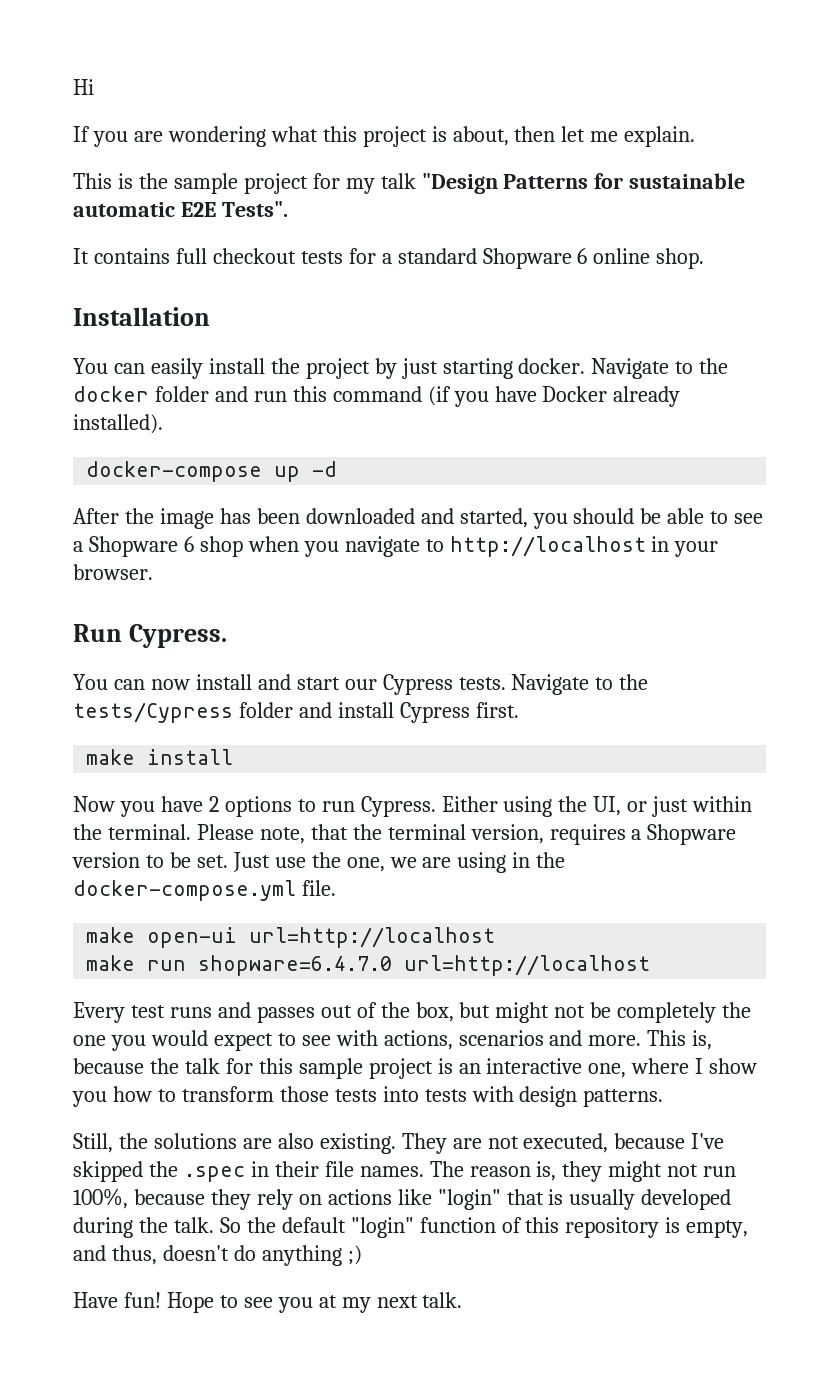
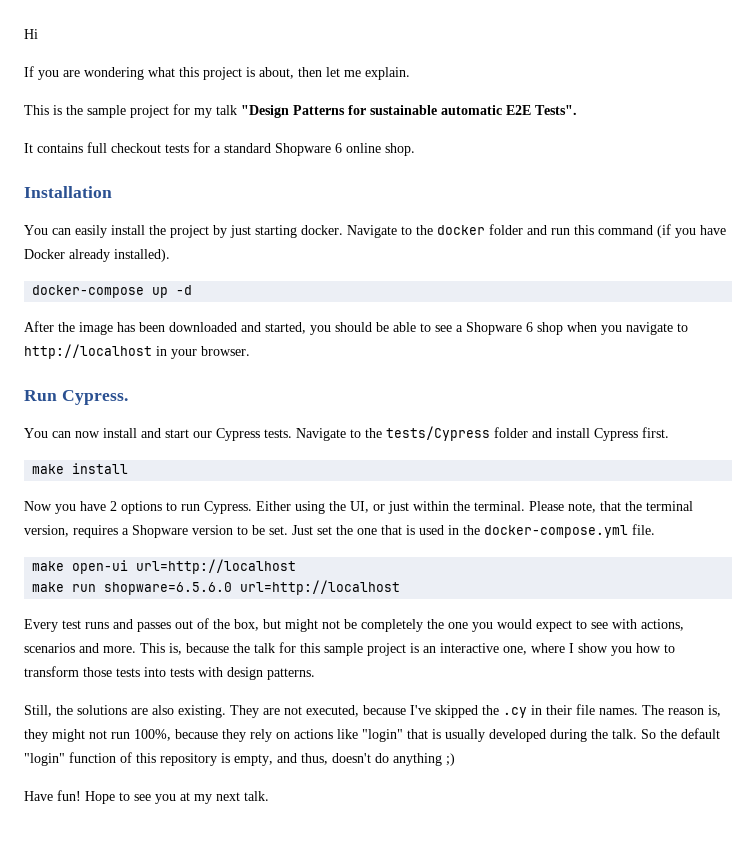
[274,852,507,873] use the one, we are using -> [317,525,444,535] set the one that is used
[198,955,393,976] shopware=6.4.7.0 -> [104,582,233,595] shopware=6.5.6.0
[183,1166,245,1182] .spec -> [503,707,527,718] .cy

